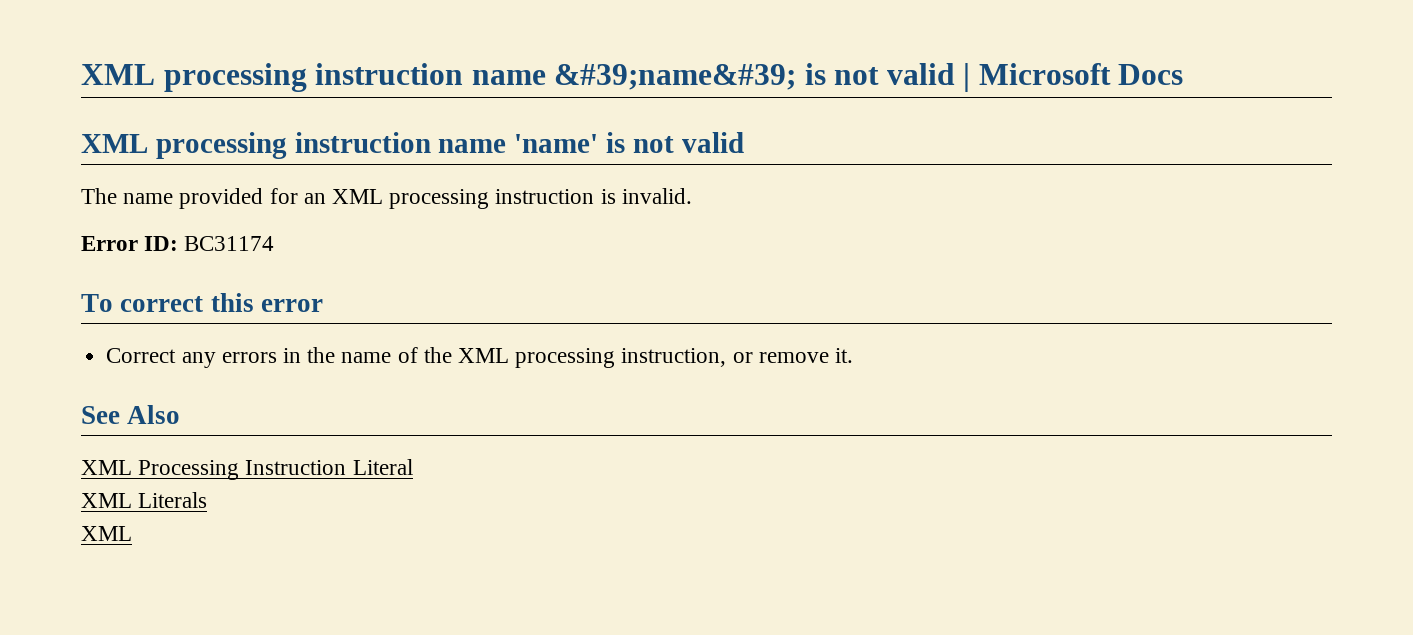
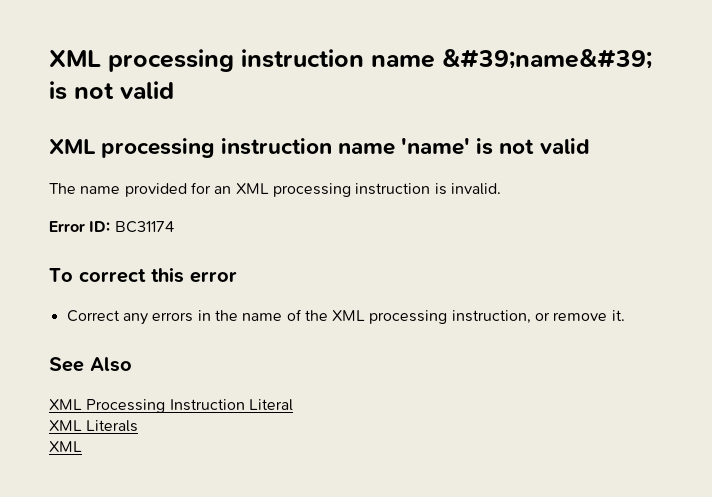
[963,63,1184,92] | Microsoft Docs -> (174, 90) none

